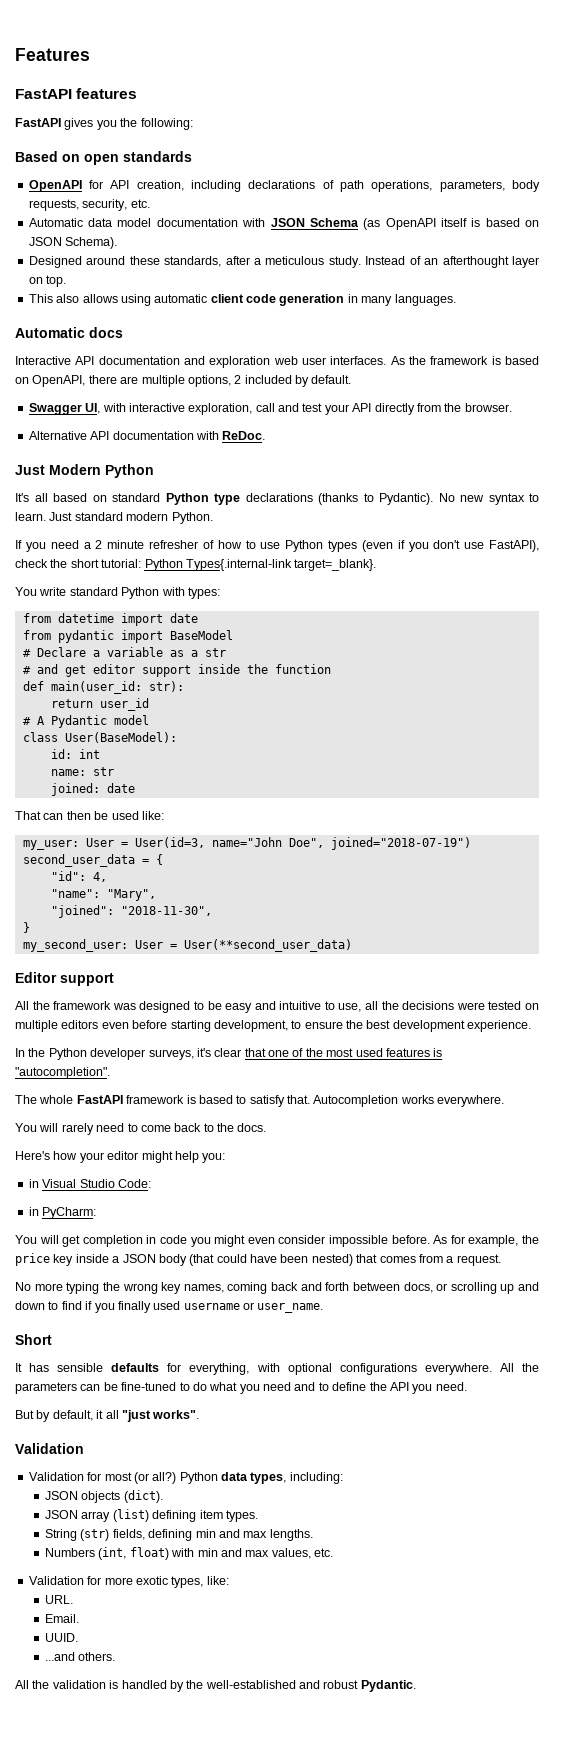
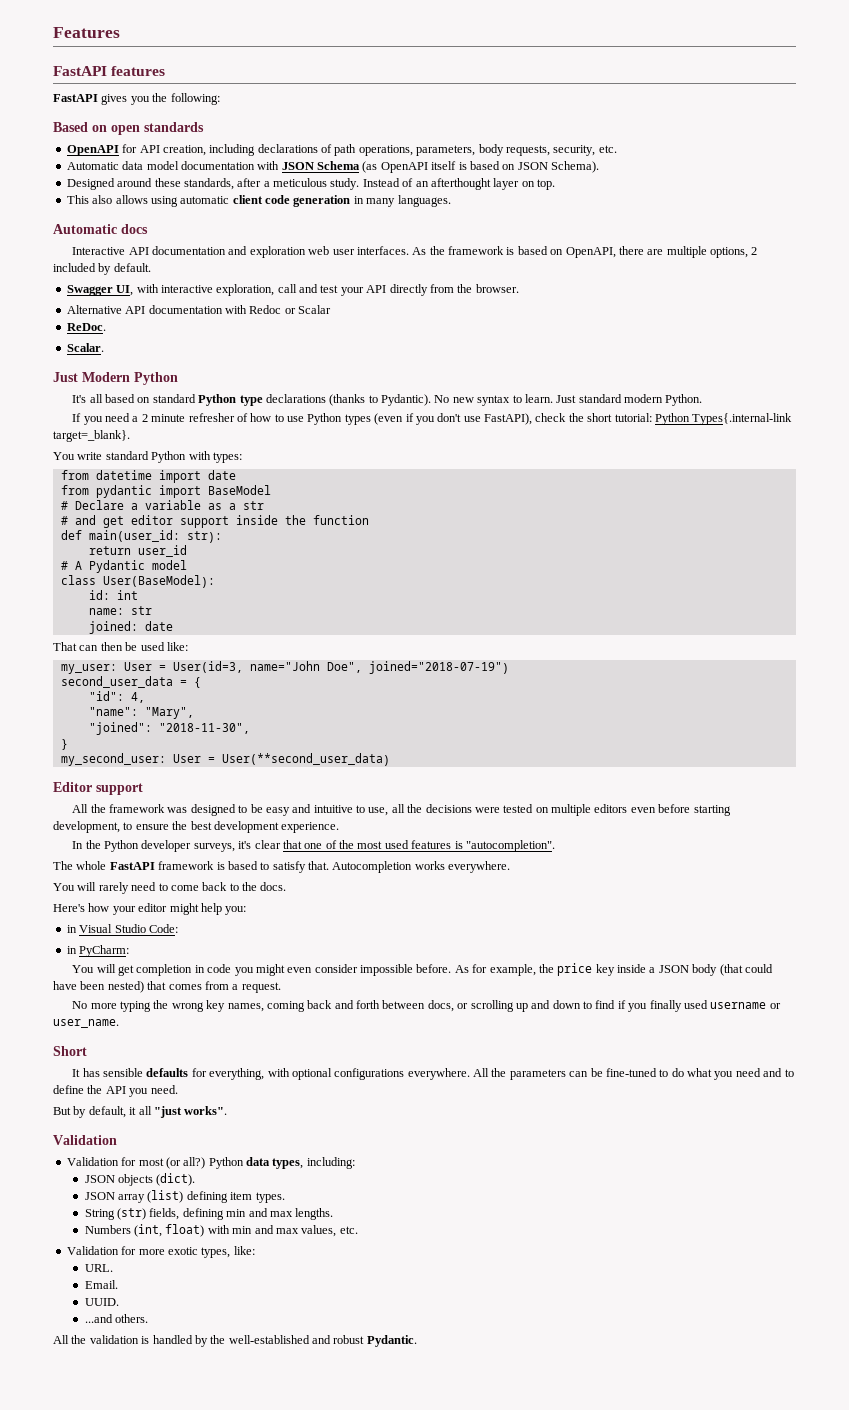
(219, 435) none -> [249,305,331,314] Redoc or Scalar //
(266, 435) none -> [66,343,104,352] // Scalar.

